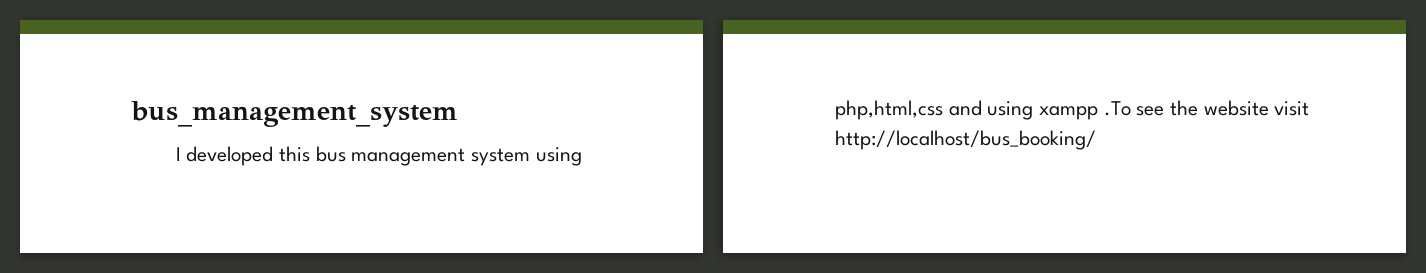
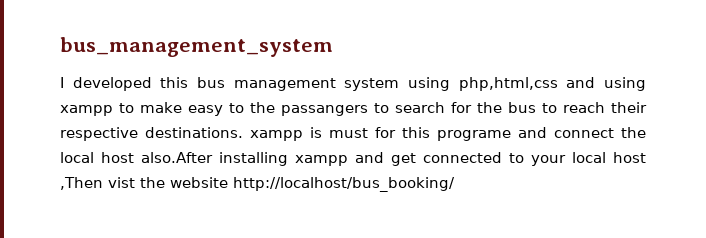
[1103,101,1165,116] .To see -> [119,102,647,116] [60,127,646,141] [60,152,646,166] [60,177,135,190] to make easy to the passangers to search for the bus to reach their respective destinations. xampp is must for this programe and connect the local host also.After installing xampp and get connected to your local host ,Then vist
[1274,101,1310,116] visit -> (228, 182) none

